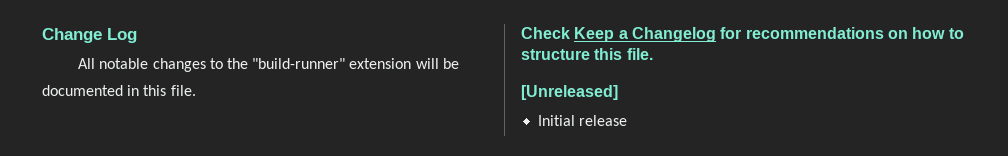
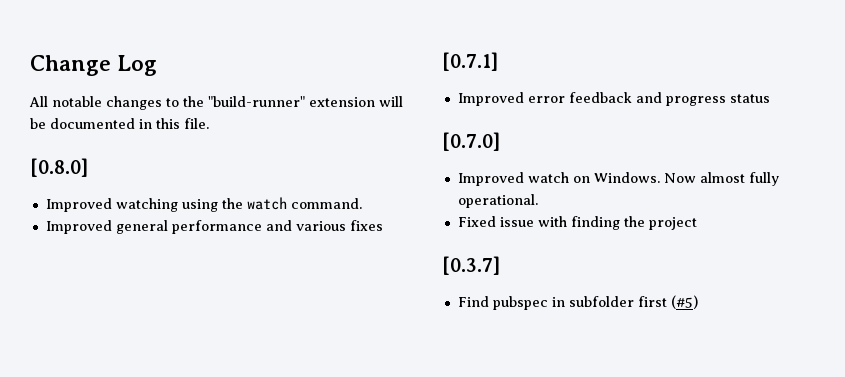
[521,27,964,42] [521,48,653,60] [521,85,618,100] [538,115,628,126] Check Keep a Changelog for recommendations on how to structure this file. // [Unreleased] // Initial release -> [30,158,88,177] [45,197,362,212] [45,220,383,234] [442,52,498,71] [457,92,770,106] [442,132,500,151] [457,172,779,186] [457,194,538,208] [457,216,697,230] [442,256,500,275] [457,295,698,310] [0.8.0] // Improved watching using the watch command. // Improved general performance and various fixes // [0.7.1] // Improved error feedback and progress status // [0.7.0] // Improved watch on Windows. Now almost fully operational. // Fixed issue with finding the project // [0.3.7] // Find pubspec in subfolder first (#5)

